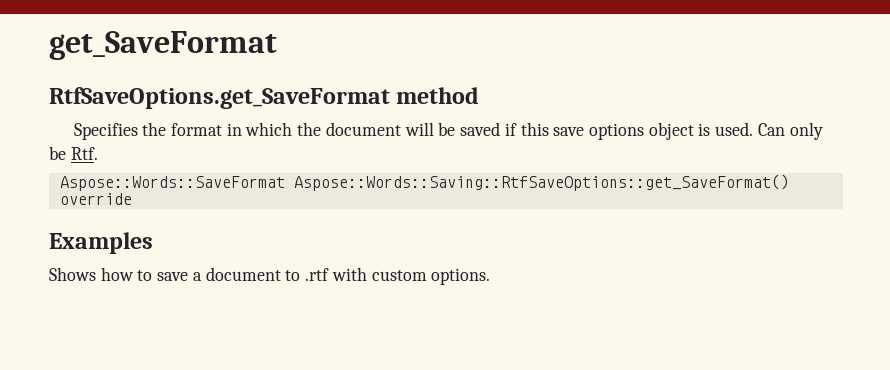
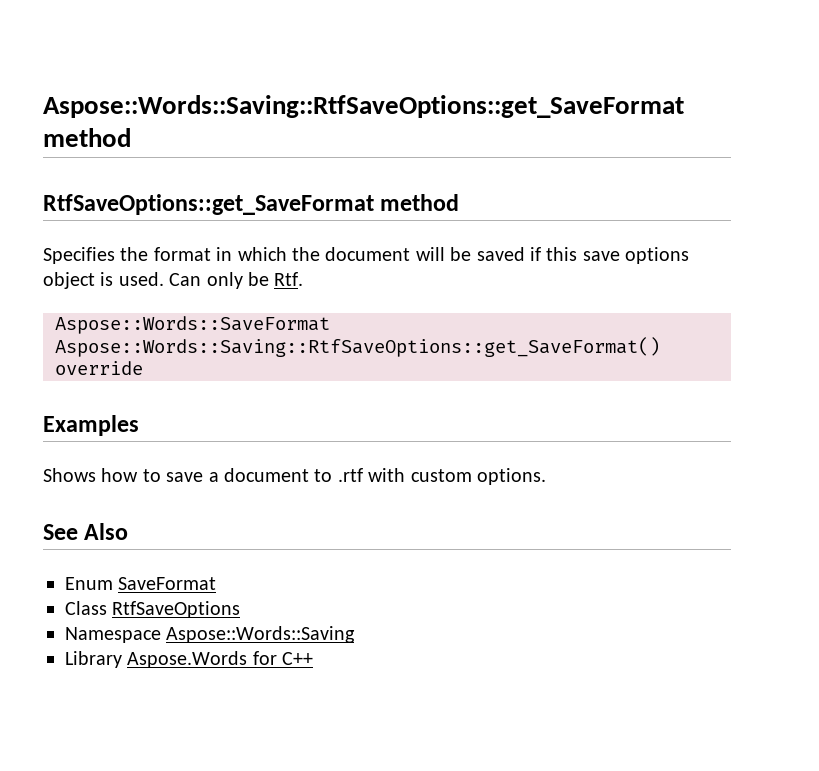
[49,31,277,60] [49,87,390,109] get_SaveFormat // RtfSaveOptions.get_SaveFormat -> [43,95,684,118] [43,128,131,147] [43,194,374,215] Aspose::Words::Saving::RtfSaveOptions::get_SaveFormat method // RtfSaveOptions::get_SaveFormat
(491, 276) none -> [43,523,129,540] [65,577,217,590] [65,601,241,618] [65,626,356,643] [65,651,314,668] // See Also // Enum SaveFormat // Class RtfSaveOptions // Namespace Aspose::Words::Saving // Library Aspose.Words for C++

